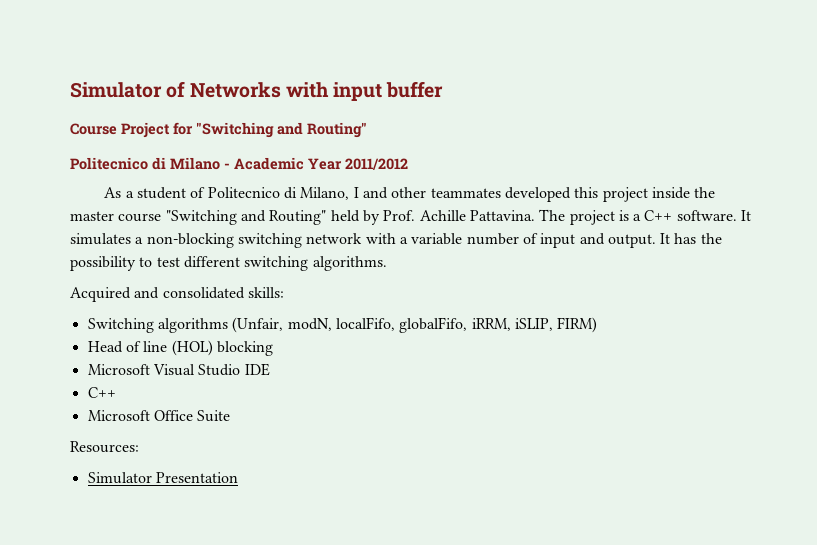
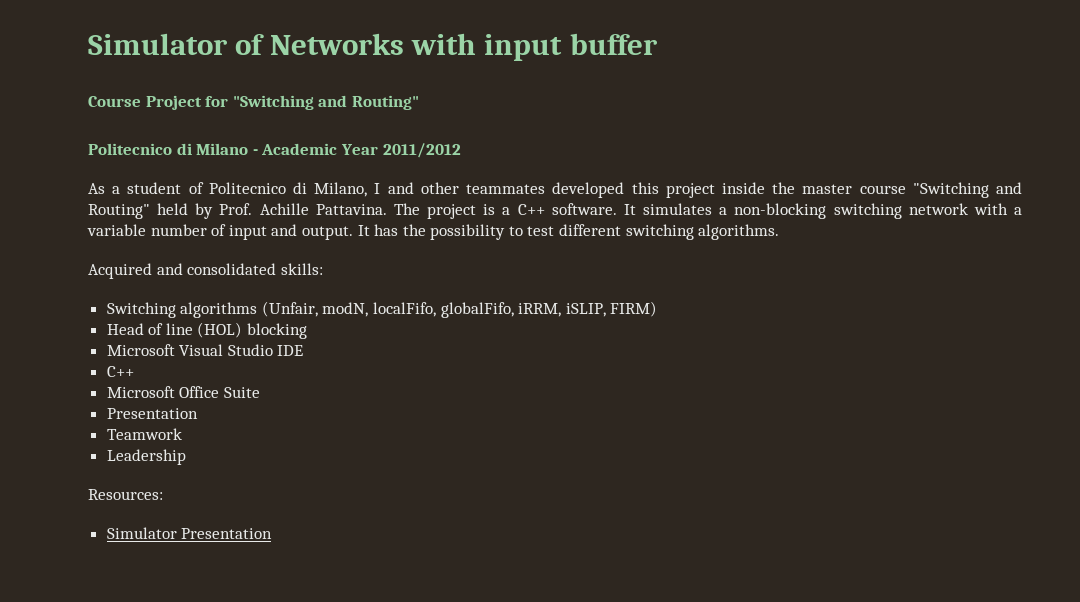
(231, 416) none -> [106,408,198,419] [106,428,182,440] [106,449,186,465] // Presentation // Teamwork // Leadership

